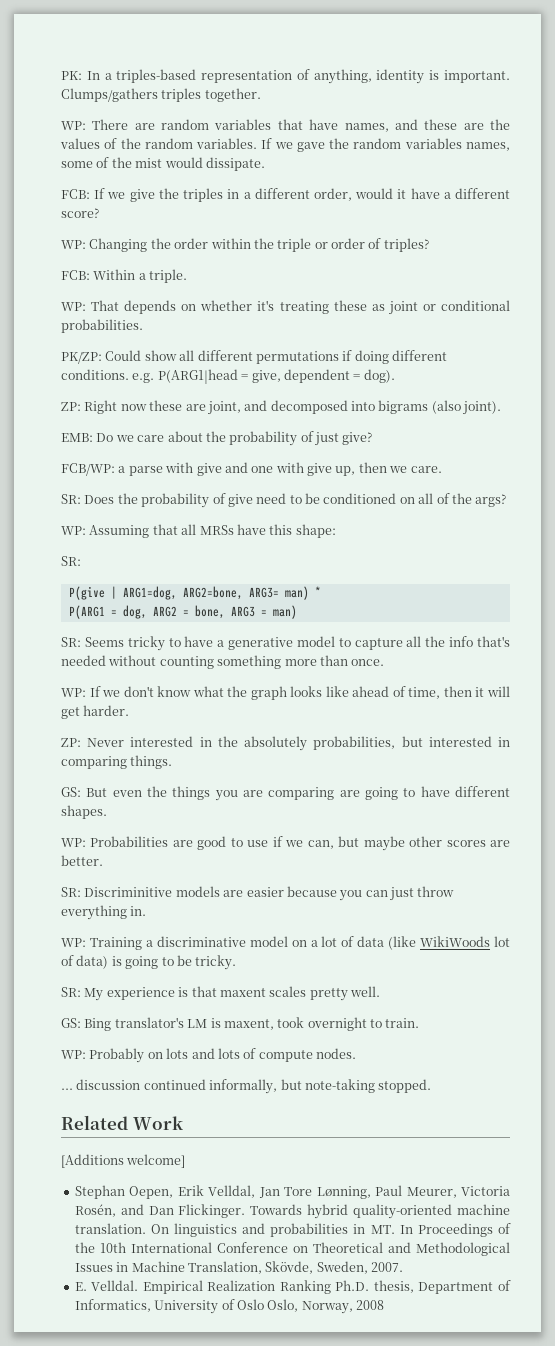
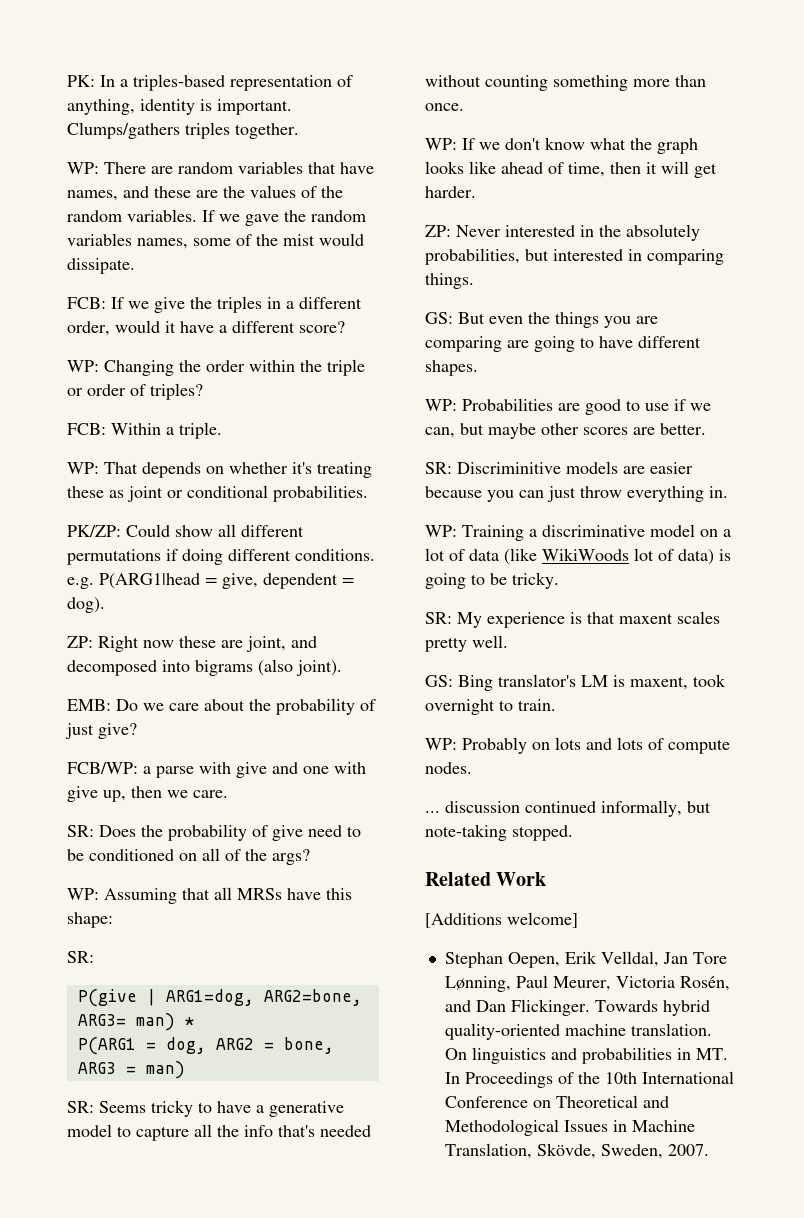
[74,1280,511,1294] [74,1299,384,1314] // E. Velldal. Empirical Realization Ranking Ph.D. thesis, Department of Informatics, University of Oslo Oslo, Norway, 2008 -> (709, 1150) none

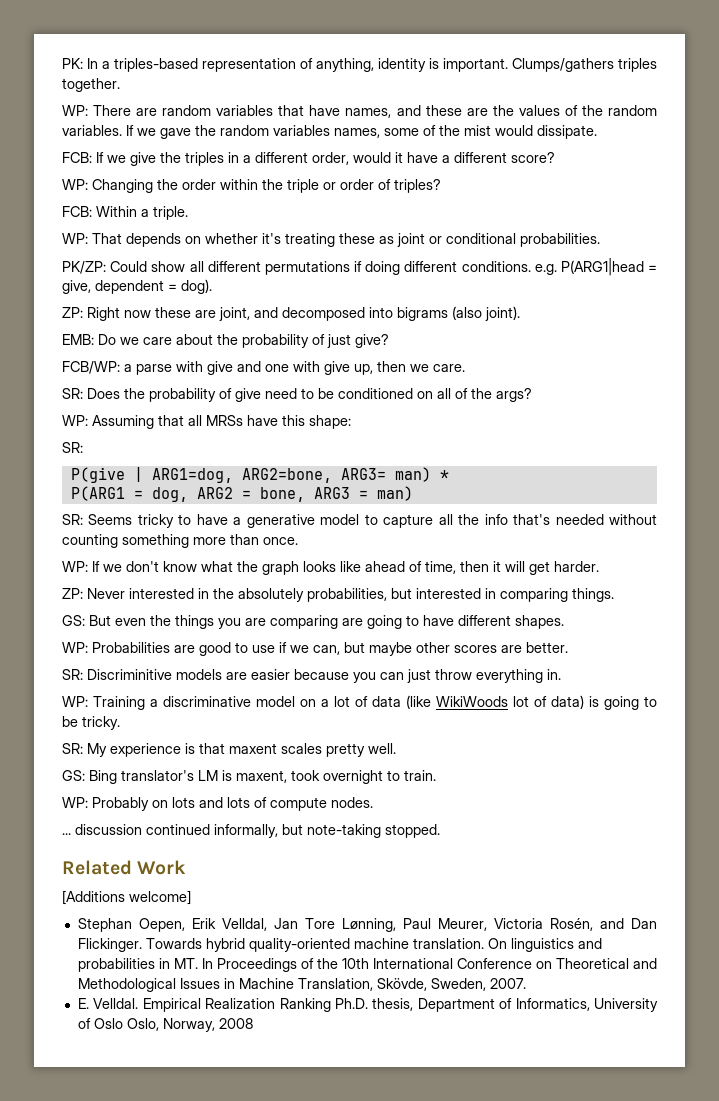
(709, 1150) none -> [77,998,658,1012] [77,1018,253,1032] // E. Velldal. Empirical Realization Ranking Ph.D. thesis, Department of Informatics, University of Oslo Oslo, Norway, 2008

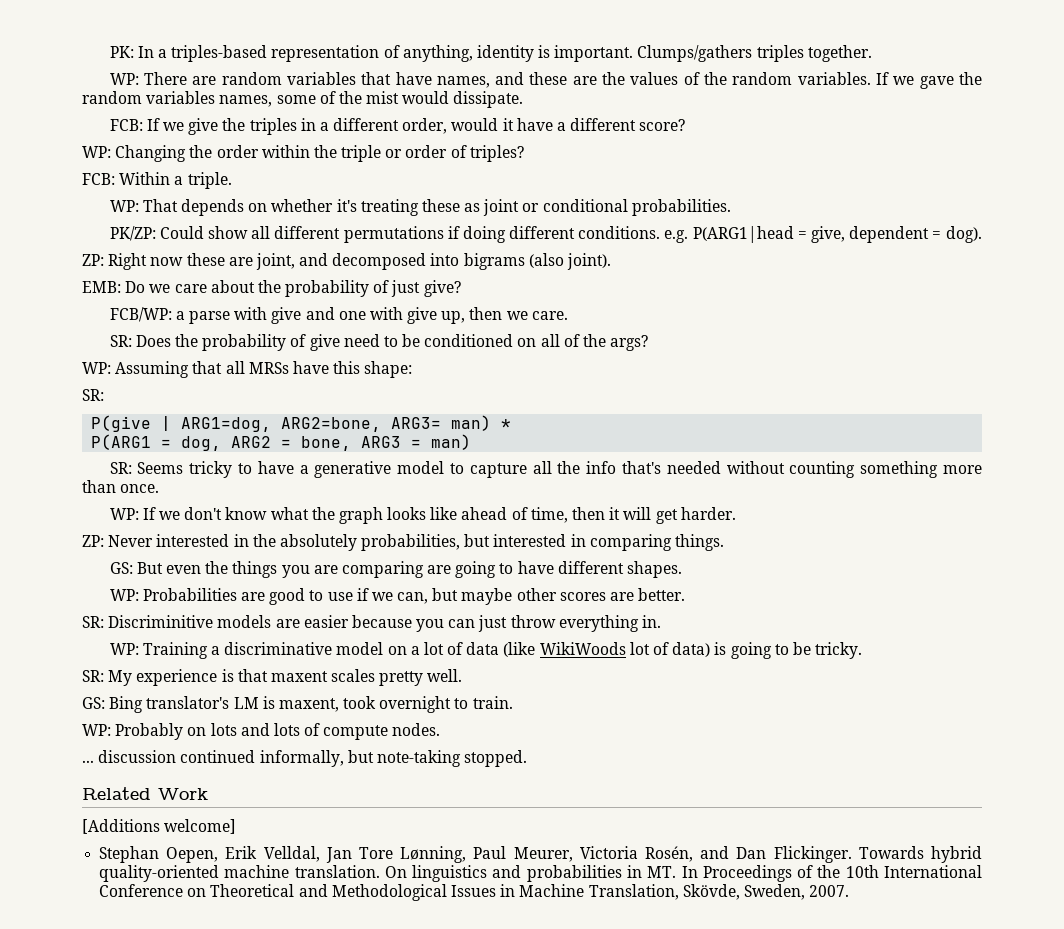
[77,998,658,1012] [77,1018,253,1032] // E. Velldal. Empirical Realization Ranking Ph.D. thesis, Department of Informatics, University of Oslo Oslo, Norway, 2008 -> (850, 891) none

